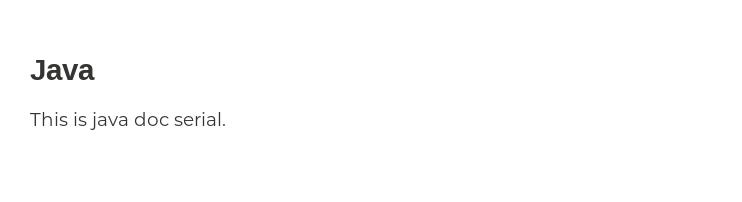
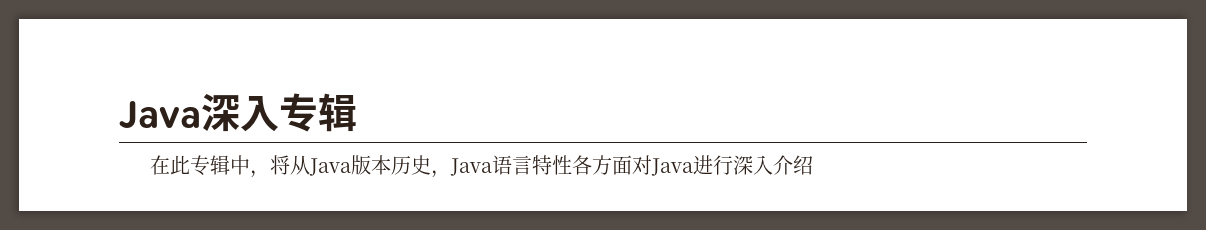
[30,60,95,80] [30,112,226,130] Java // This is java doc serial. -> [119,93,357,132] [149,155,813,178] Java深入专辑 // 在此专辑中，将从Java版本历史，Java语言特性各方面对Java进行深入介绍

